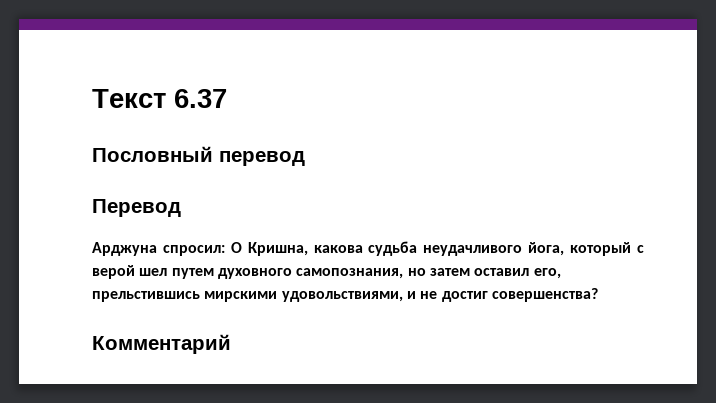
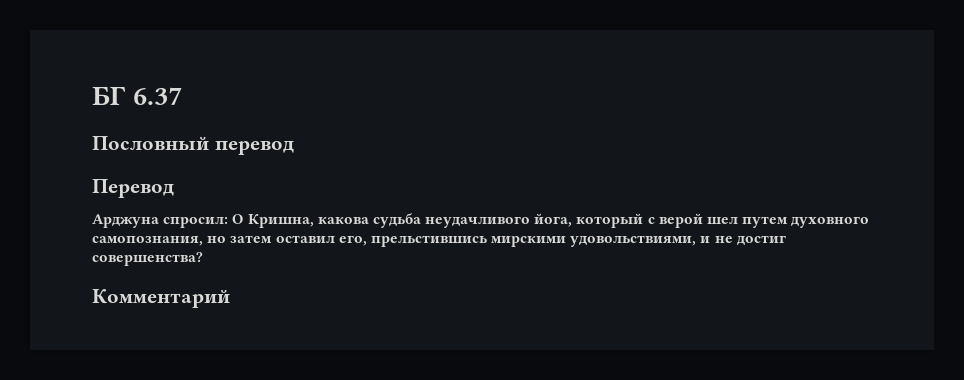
[92,89,166,108] Текст -> [92,86,126,105] БГ

